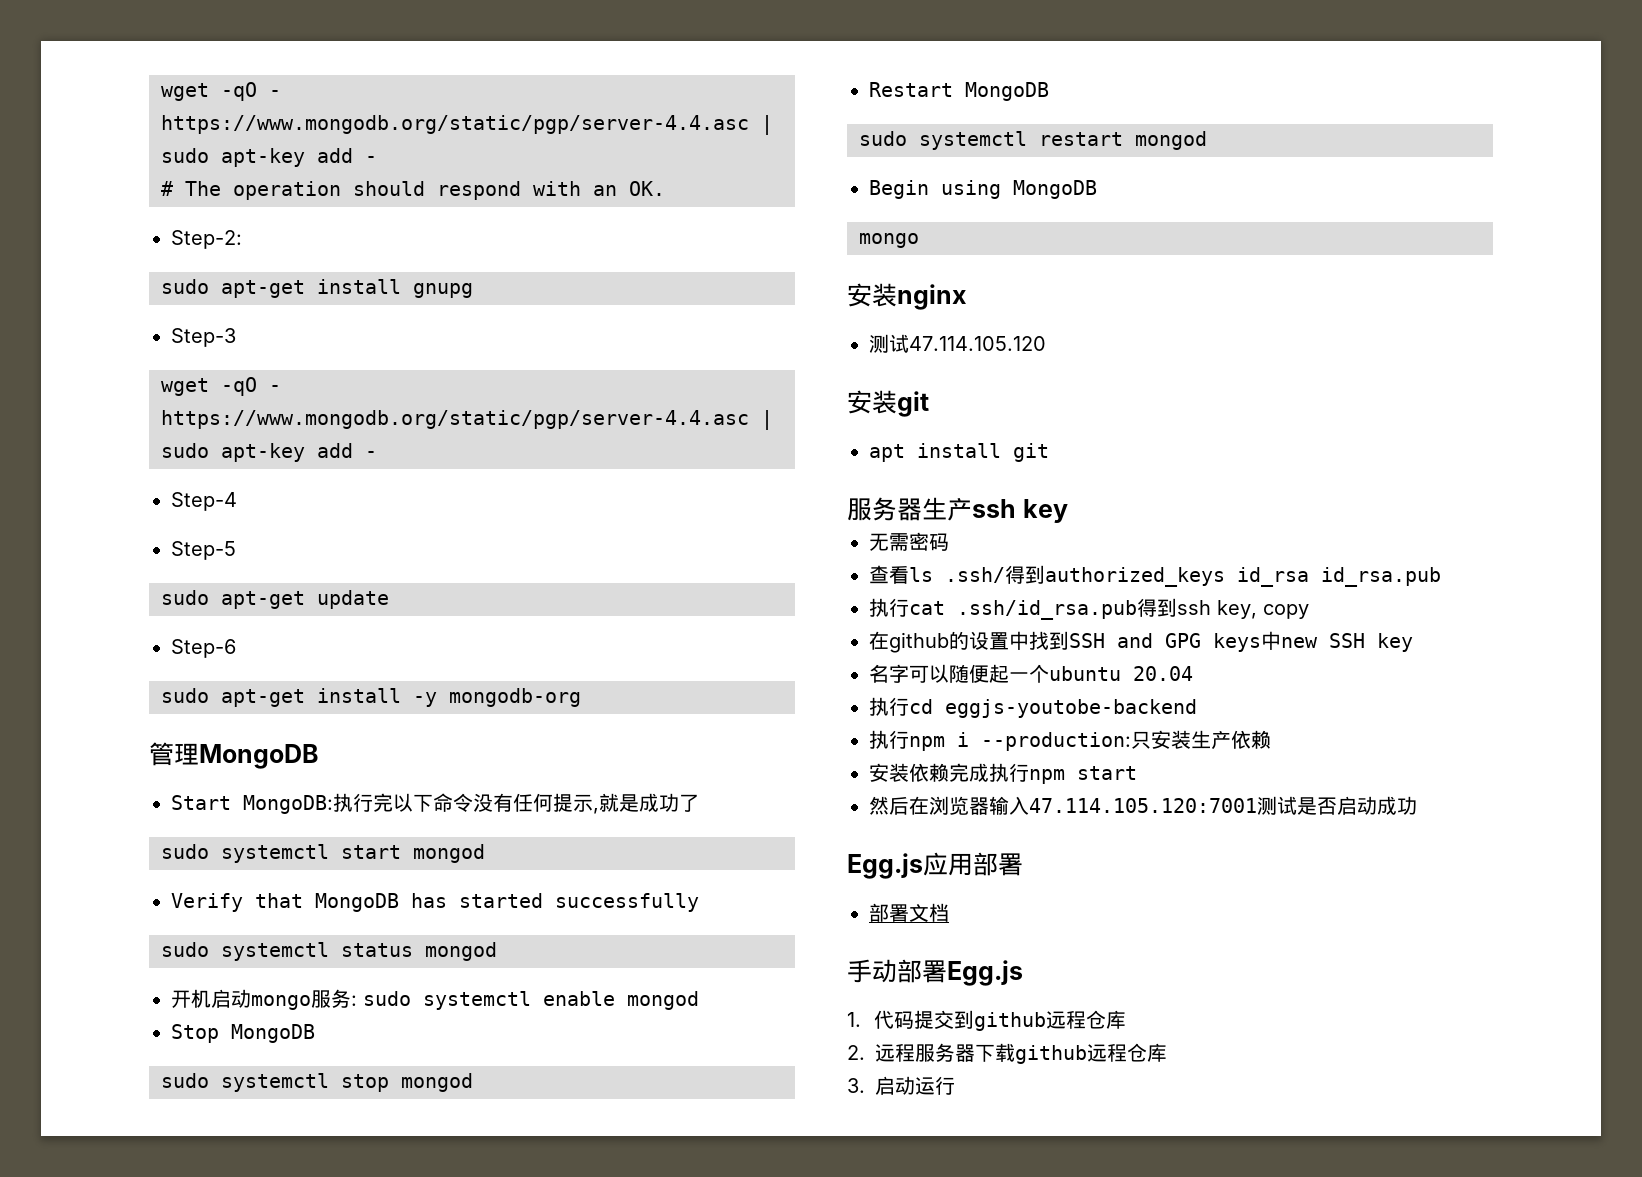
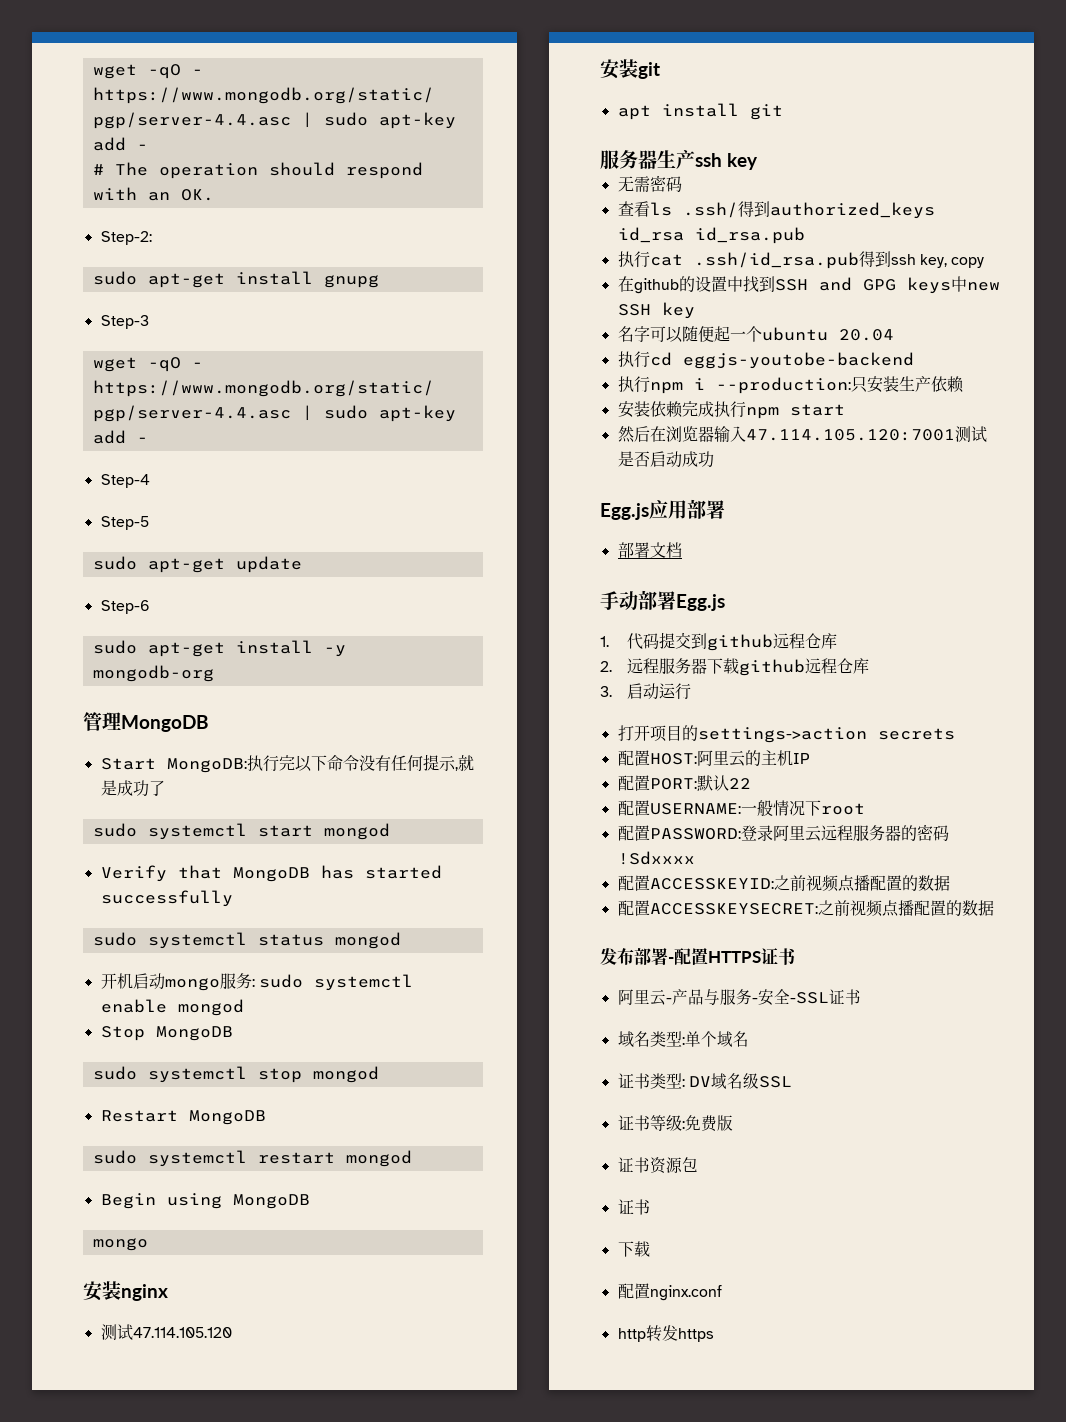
(955, 1085) none -> [617,725,955,743] [617,750,810,767] [617,775,751,791] [617,800,865,816] [617,824,949,842] [617,851,695,865] [617,875,950,892] [617,900,994,917] [600,948,796,965] [617,989,861,1006] [617,1031,749,1047] [617,1073,792,1089] [617,1115,733,1132] [617,1157,698,1174] [617,1199,650,1215] [617,1241,650,1257] [617,1283,722,1301] [617,1325,714,1342] // 打开项目的settings->action secrets // 配置HOST:阿里云的主机IP // 配置PORT:默认22 // 配置USERNAME:一般情况下root // 配置PASSWORD:登录阿里云远程服务器的密码!Sdxxxx // 配置ACCESSKEYID:之前视频点播配置的数据 // 配置ACCESSKEYSECRET:之前视频点播配置的数据 // 发布部署-配置HTTPS证书 // 阿里云-产品与服务-安全-SSL证书 // 域名类型:单个域名 // 证书类型: DV域名级SSL // 证书等级:免费版 // 证书资源包 // 证书 // 下载 // 配置nginx.conf // http转发https

